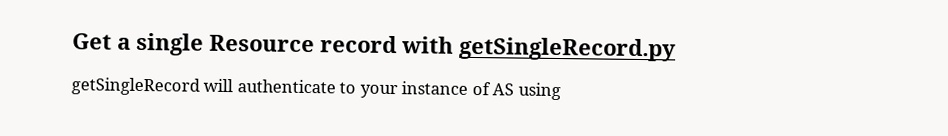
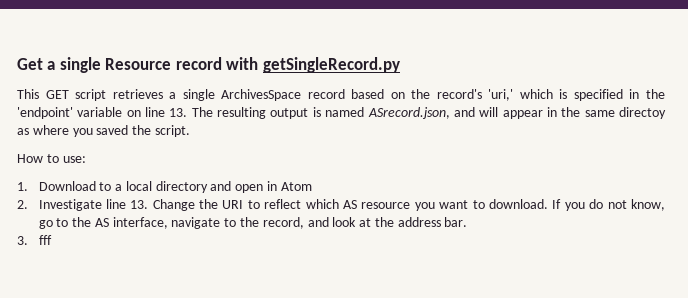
[71,77,561,101] getSingleRecord will authenticate to your instance of AS using -> [17,89,665,101] [17,107,667,119] [17,125,190,137] [17,154,86,163] [17,181,312,193] [17,199,665,211] [38,217,468,229] [17,235,52,245] This GET script retrieves a single ArchivesSpace record based on the record's 'uri,' which is specified in the 'endpoint' variable on line 13. The resulting output is named ASrecord.json, and will appear in the same directoy as where you saved the script. // How to use: // 1. Download to a local directory and open in Atom // 2. Investigate line 13. Change the URI to reflect which AS resource you want to download. If you do not know, go to the AS interface, navigate to the record, and look at the address bar. // 3. fff

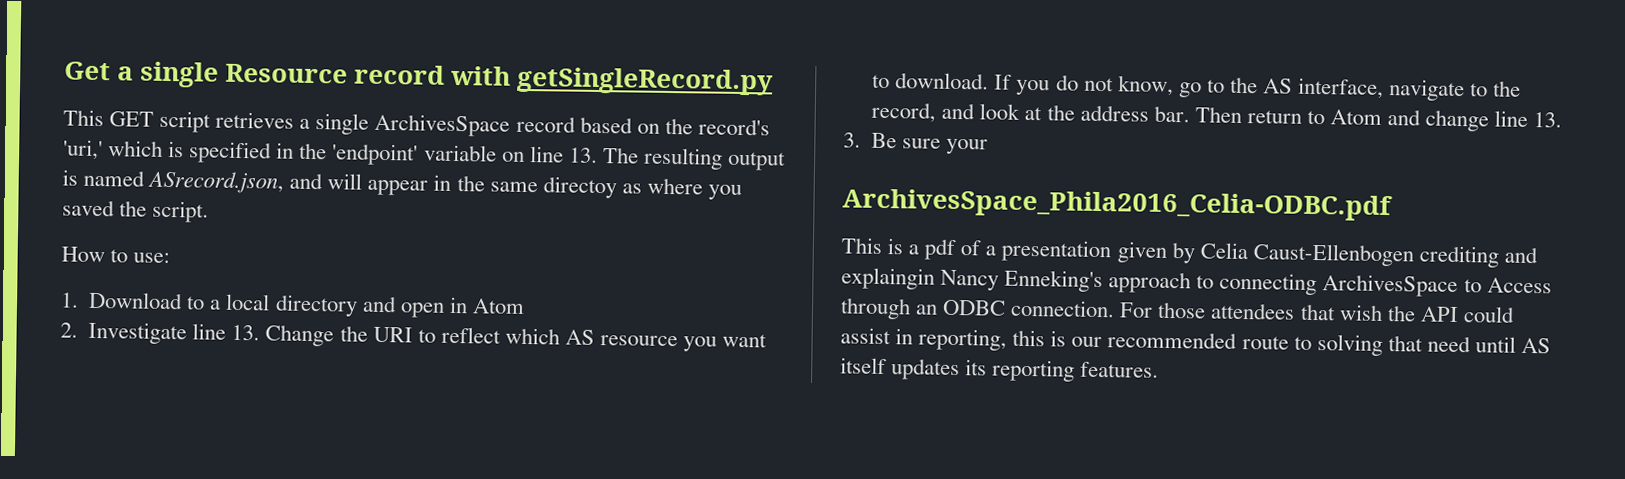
[17,235,52,245] // 3. fff -> [1194,106,1563,132] [843,132,989,155] [842,188,1393,222] [841,237,1538,268] [841,267,1552,298] [840,297,1515,323] [840,327,1551,356] [840,357,1160,382] Then return to Atom and change line 13. // 3. Be sure your // ArchivesSpace_Phila2016_Celia-ODBC.pdf // This is a pdf of a presentation given by Celia Caust-Ellenbogen crediting and explaingin Nancy Enneking's approach to connecting ArchivesSpace to Access through an ODBC connection. For those attendees that wish the API could assist in reporting, this is our recommended route to solving that need until AS itself updates its reporting features.

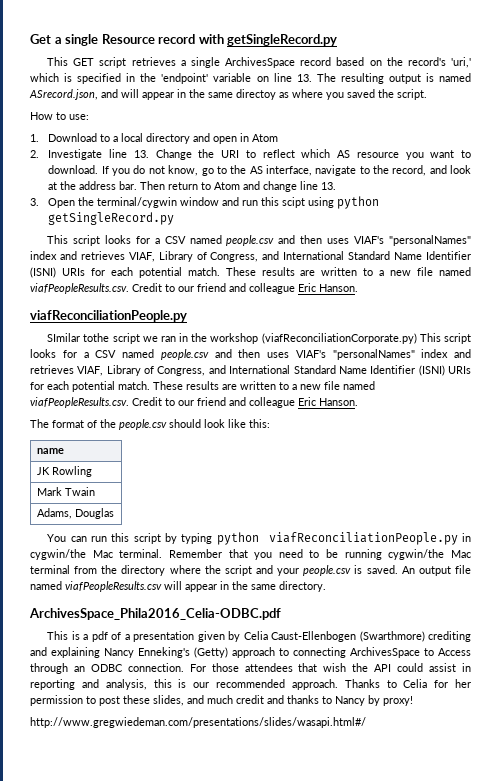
[871,132,989,155] Be sure your -> [48,196,380,209] [48,212,175,225] [47,235,472,246] [30,251,472,262] [30,267,472,278] [30,283,358,294] [30,310,187,322] [47,333,472,344] [30,349,471,360] [30,365,472,376] [30,381,375,392] [30,397,358,408] [30,419,270,430] [36,448,64,454] [36,466,92,477] [36,487,95,496] [36,508,114,519] [47,532,472,545] [30,549,471,560] [30,565,472,576] [30,581,326,592] Open the terminal/cygwin window and run this scipt using python getSingleRecord.py // This script looks for a CSV named people.csv and then uses VIAF's "personalNames" index and retrieves VIAF, Library of Congress, and International Standard Name Identifier (ISNI) URIs for each potential match. These results are written to a new file named viafPeopleResults.csv. Credit to our friend and colleague Eric Hanson. // viafReconciliationPeople.py // SImilar tothe script we ran in the workshop (viafReconciliationCorporate.py) This script looks for a CSV named people.csv and then uses VIAF's "personalNames" index and retrieves VIAF, Library of Congress, and International Standard Name Identifier (ISNI) URIs for each potential match. These results are written to a new file named viafPeopleResults.csv. Credit to our friend and colleague Eric Hanson. // The format of the people.csv should look like this: // name // JK Rowling // Mark Twain // Adams, Douglas // You can run this script by typing python viafReconciliationPeople.py in cygwin/the Mac terminal. Remember that you need to be running cygwin/the Mac terminal from the directory where the script and your people.csv is saved. An output file named viafPeopleResults.csv will appear in the same directory.
(1414, 255) none -> [359,631,425,642] (Swarthmore)
[841,267,935,290] explaingin -> [51,647,100,658] explaining
(1104, 281) none -> [194,647,228,658] (Getty)
[918,328,1008,351] reporting, -> [30,679,147,690] reporting and analysis,
[1241,334,1551,356] [840,357,1160,382] route to solving that need until AS itself updates its reporting features. -> [291,679,471,690] [30,695,413,706] [30,717,366,728] approach. Thanks to Celia for her permission to post these slides, and much credit and thanks to Nancy by proxy! // http://www.gregwiedeman.com/presentations/slides/wasapi.html#/

